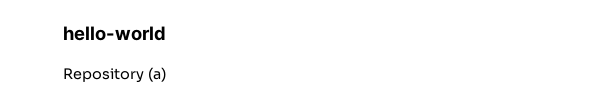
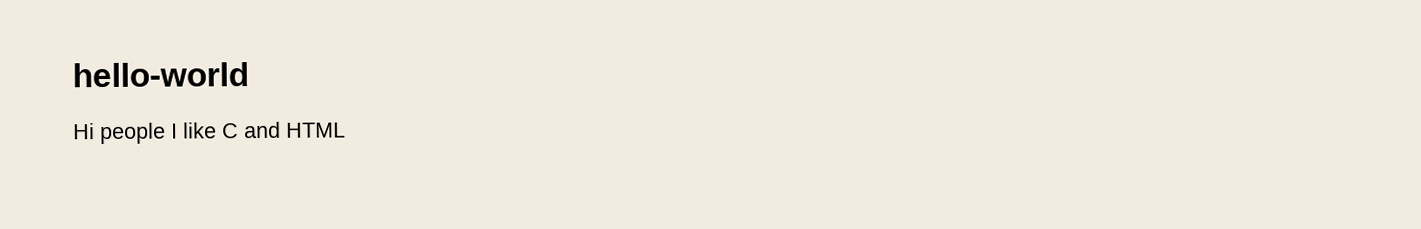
[63,67,166,83] Repository (a) -> [73,121,346,145] Hi people I like C and HTML

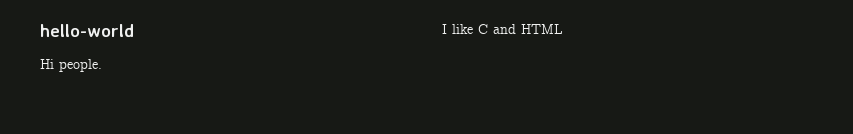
[100,122,166,145] people -> [59,59,102,72] people. //

